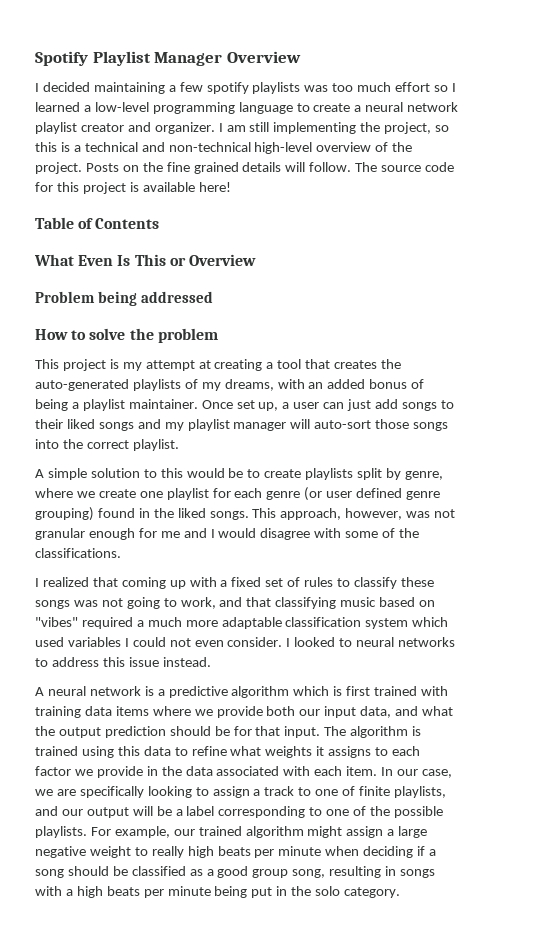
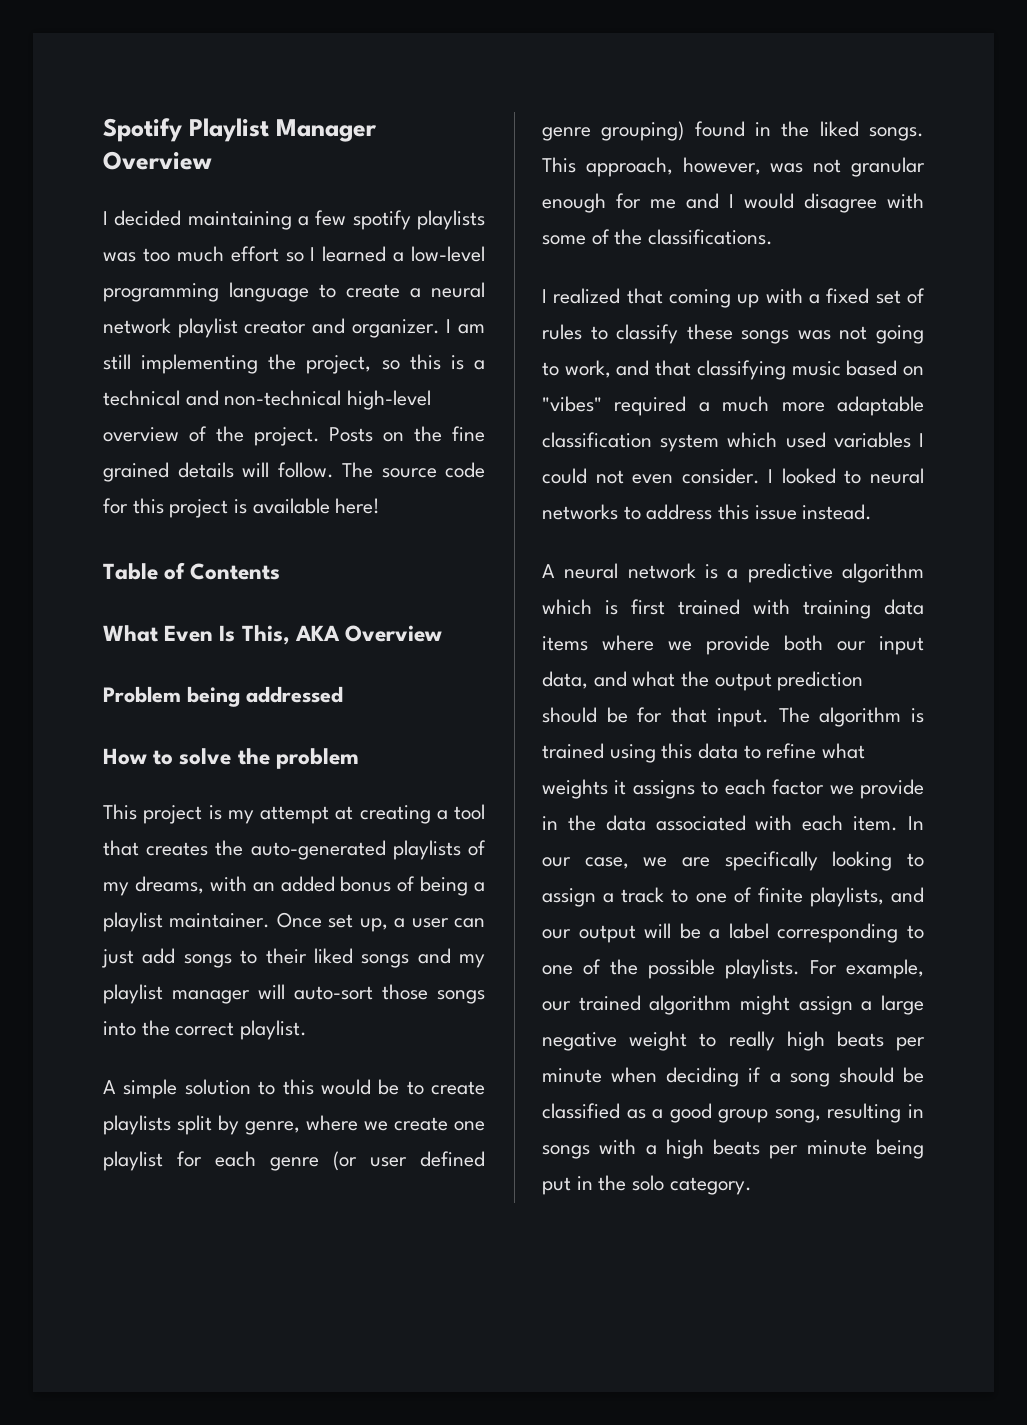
[134,254,186,266] This or -> [241,625,340,645] This, AKA

